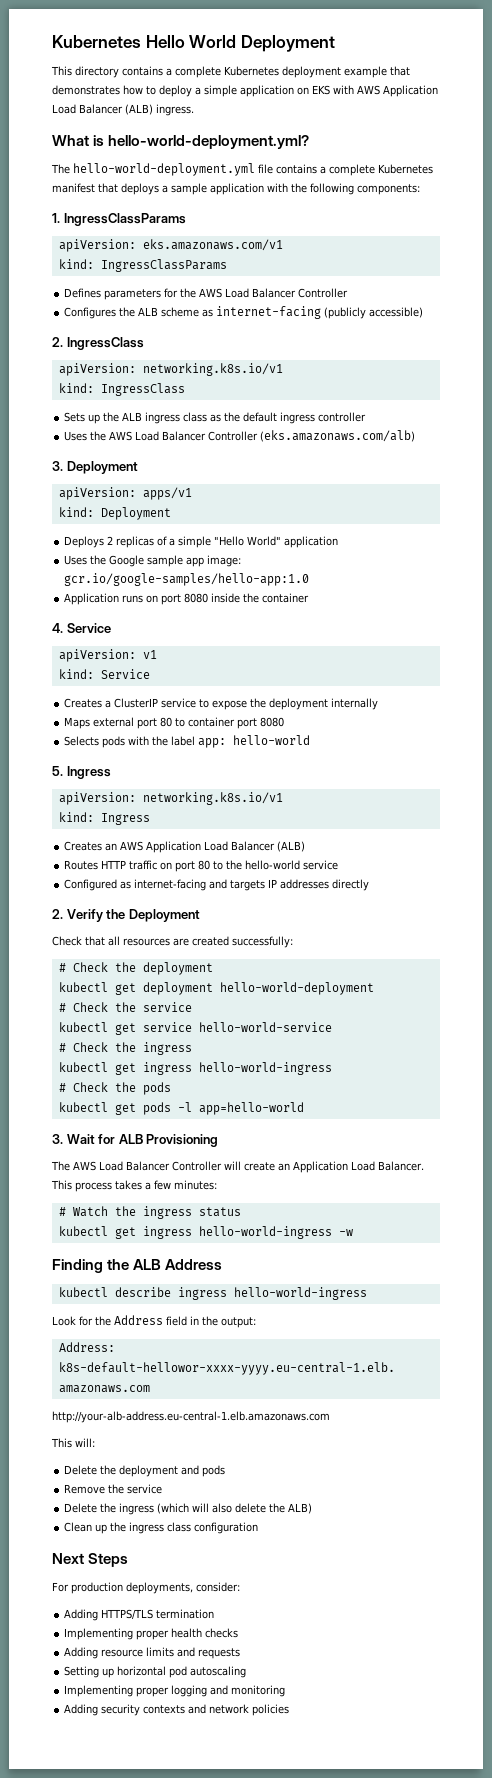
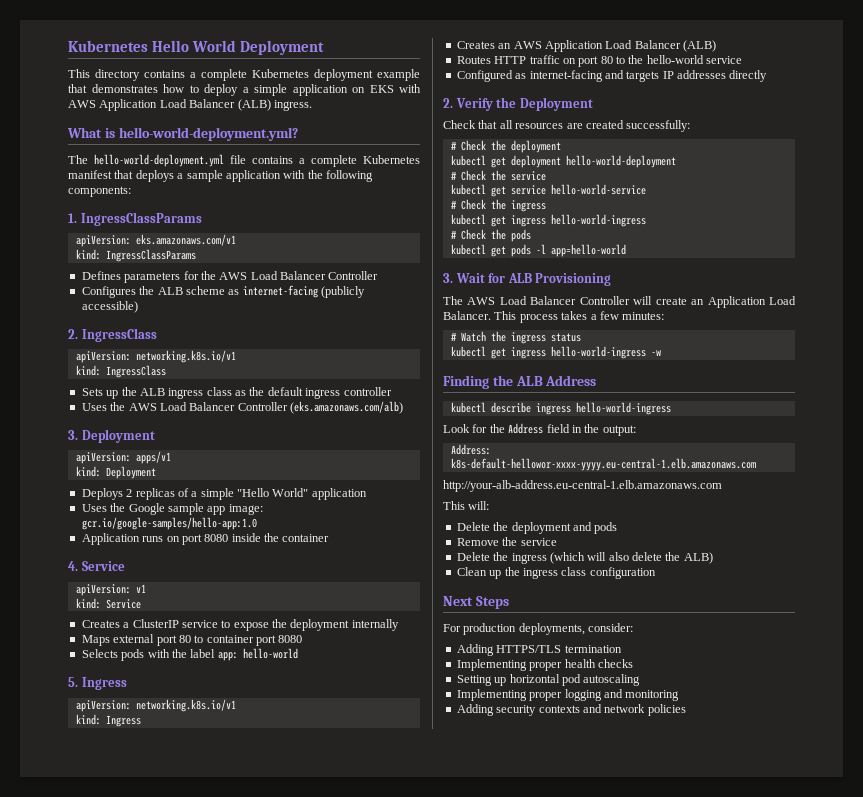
[64,1647,241,1659] // Adding resource limits and requests -> (633, 663) none

